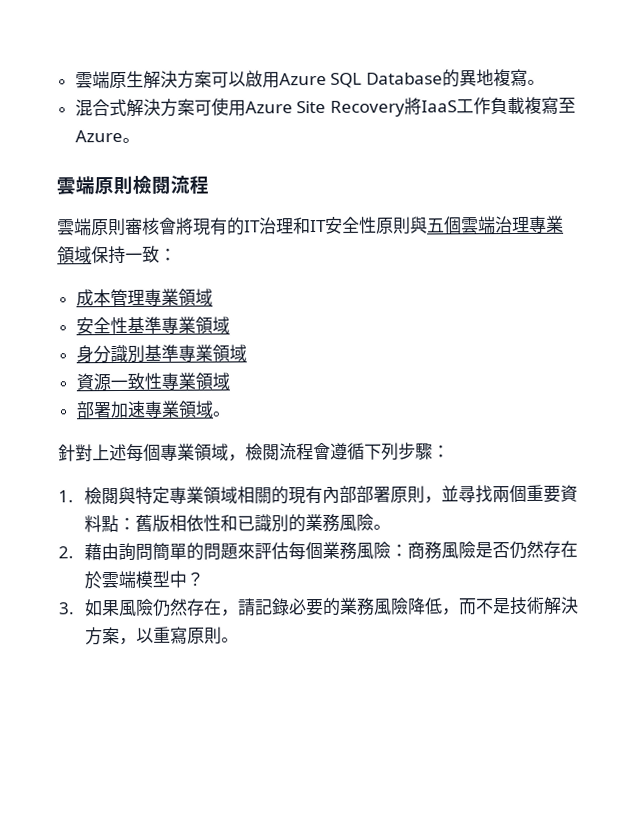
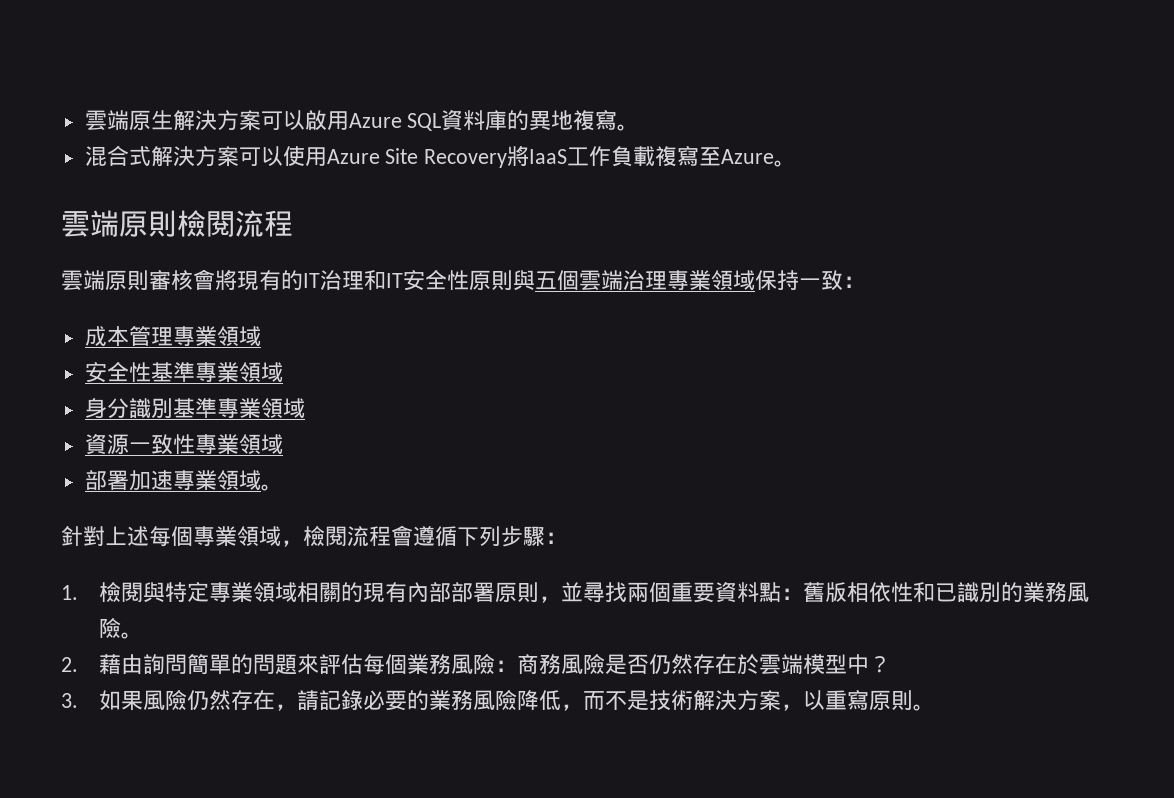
[365,72,443,85] Database -> [441,110,508,131] 資料庫
(212, 107) none -> [260,146,283,166] 以

